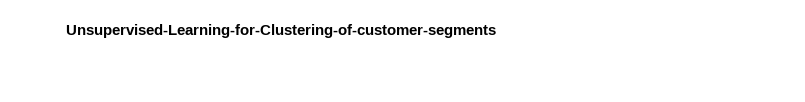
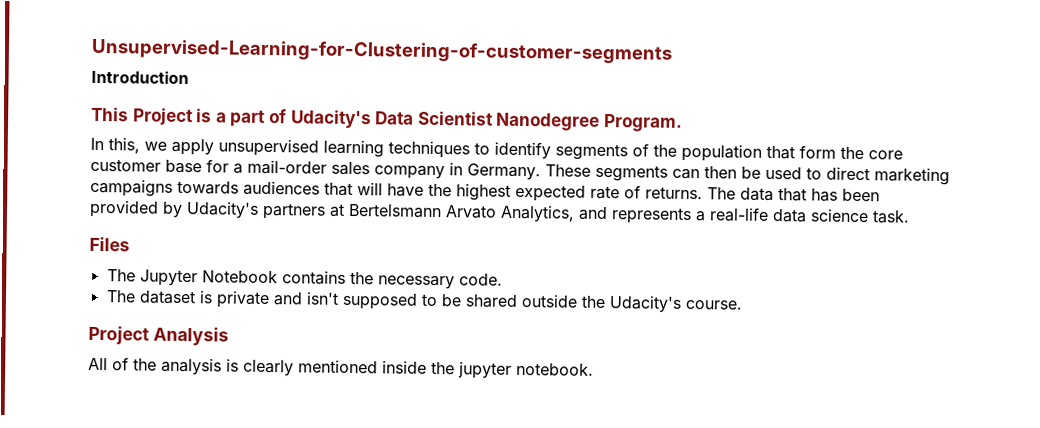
(496, 31) none -> [91,69,189,85] [91,106,683,132] [90,137,903,162] [90,158,950,186] [90,178,880,202] [89,199,910,225] [89,236,130,252] [106,269,503,290] [105,290,742,313] [88,325,229,346] [88,357,594,379] // Introduction // This Project is a part of Udacity's Data Scientist Nanodegree Program. // In this, we apply unsupervised learning techniques to identify segments of the population that form the core customer base for a mail-order sales company in Germany. These segments can then be used to direct marketing campaigns towards audiences that will have the highest expected rate of returns. The data that has been provided by Udacity's partners at Bertelsmann Arvato Analytics, and represents a real-life data science task. // Files // The Jupyter Notebook contains the necessary code. // The dataset is private and isn't supposed to be shared outside the Udacity's course. // Project Analysis // All of the analysis is clearly mentioned inside the jupyter notebook.

